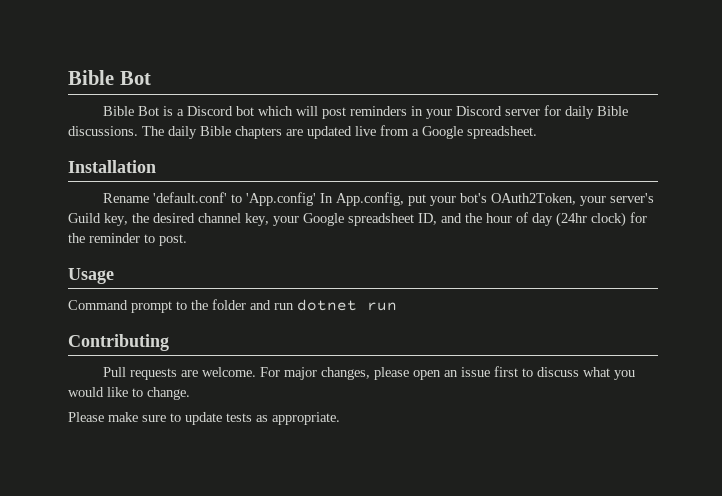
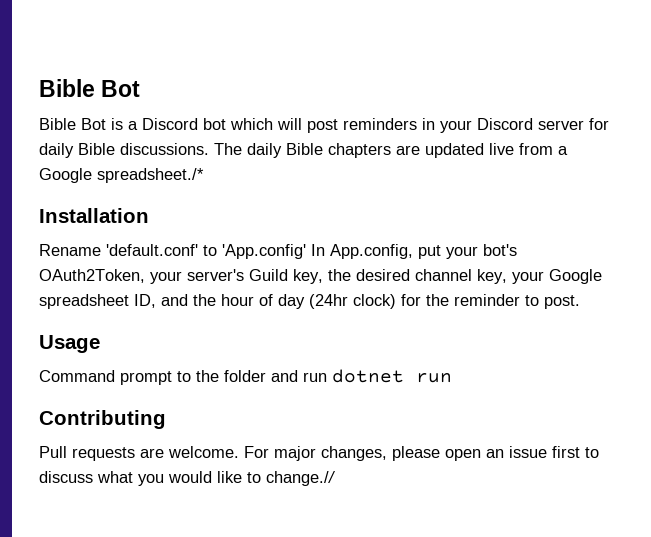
[467,126,537,139] spreadsheet. -> [97,168,204,183] spreadsheet./*
[147,387,190,400] [68,412,340,425] change. // Please make sure to update tests as appropriate. -> [266,471,335,486] change.//

